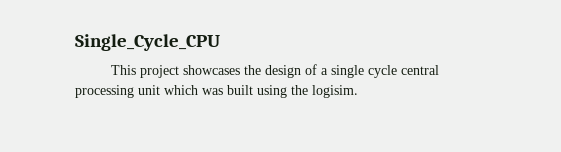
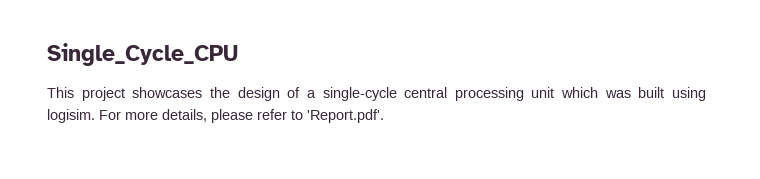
[331,65,398,78] single cycle -> [322,87,397,101] single-cycle
[291,85,358,98] the logisim. -> [47,109,384,123] logisim. For more details, please refer to 'Report.pdf'.

